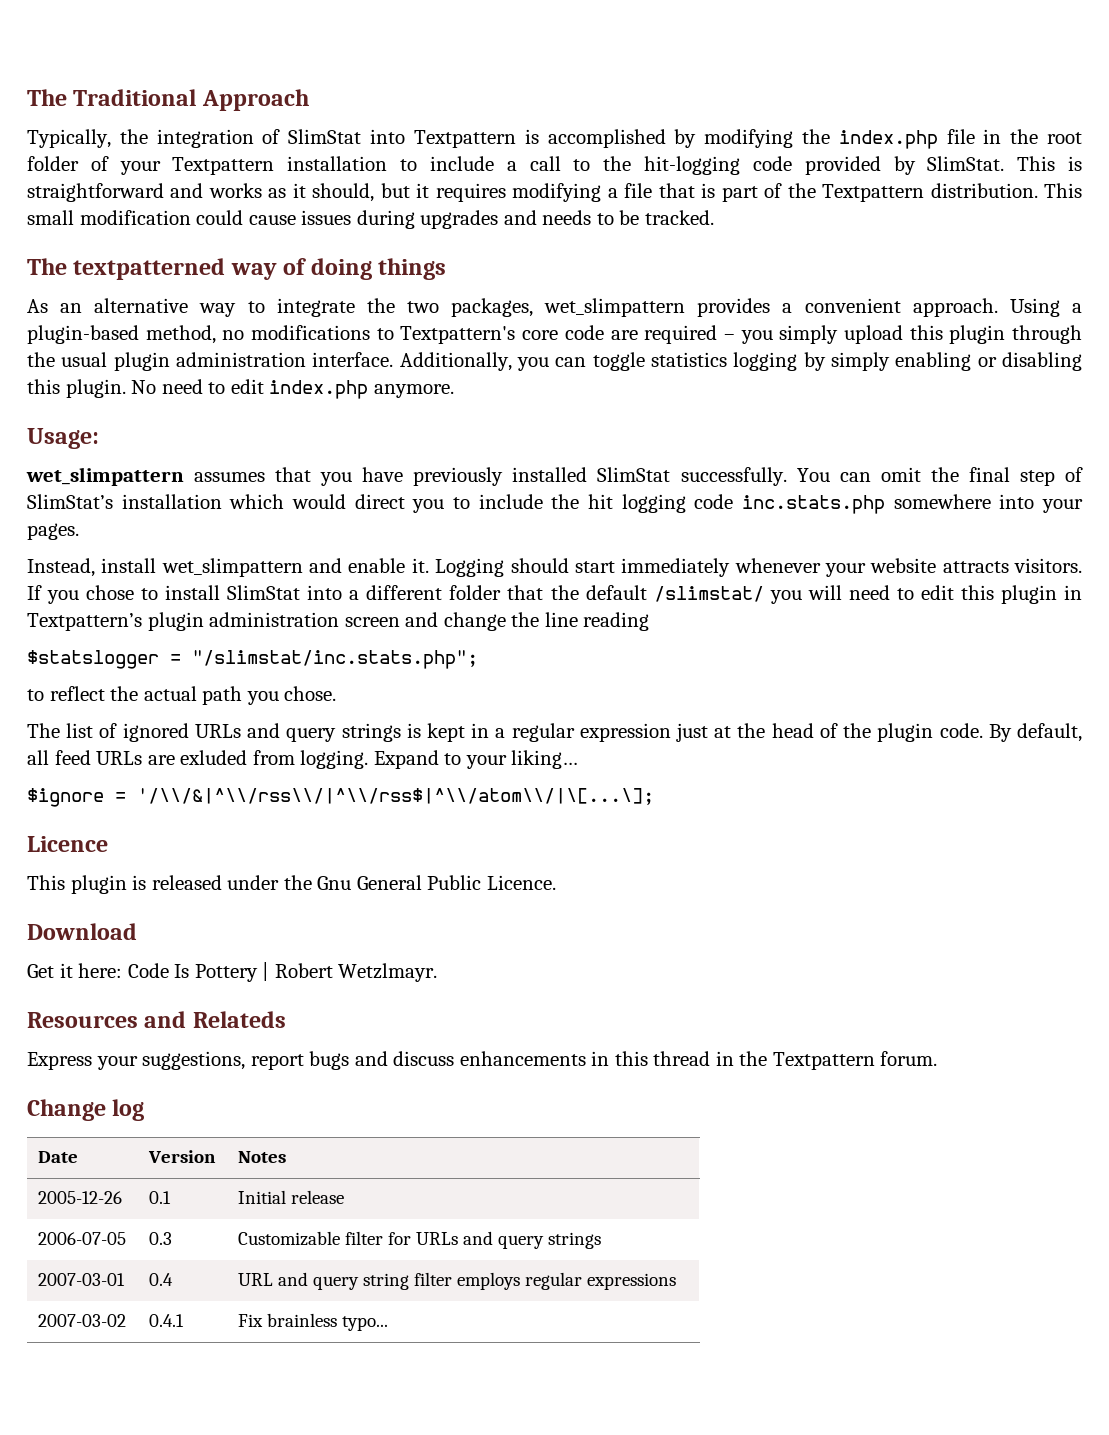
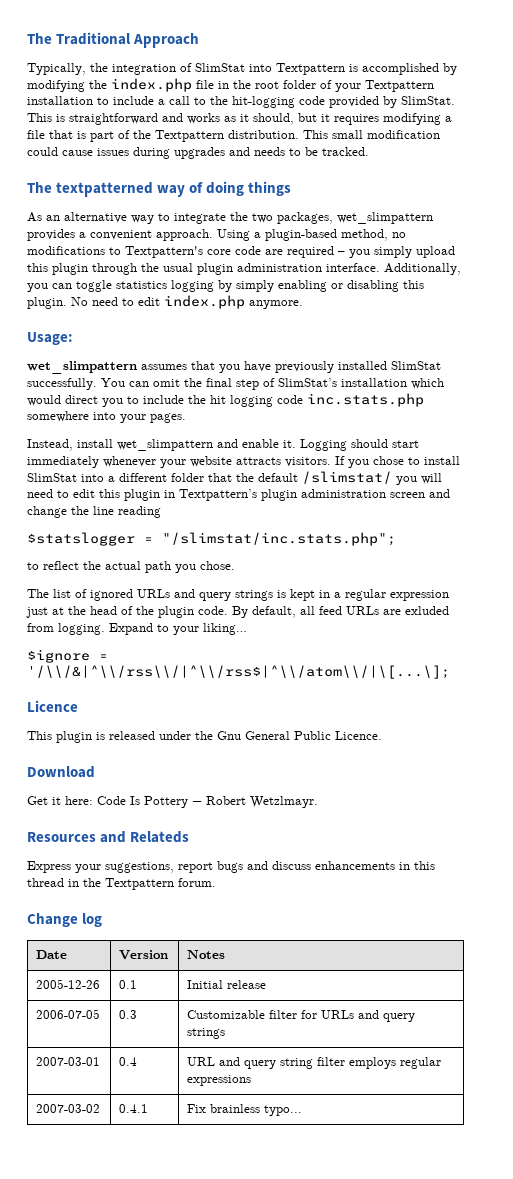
[262,962,270,981] | -> [192,801,202,805] −

